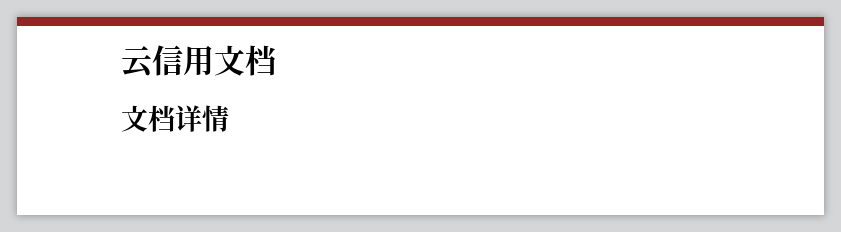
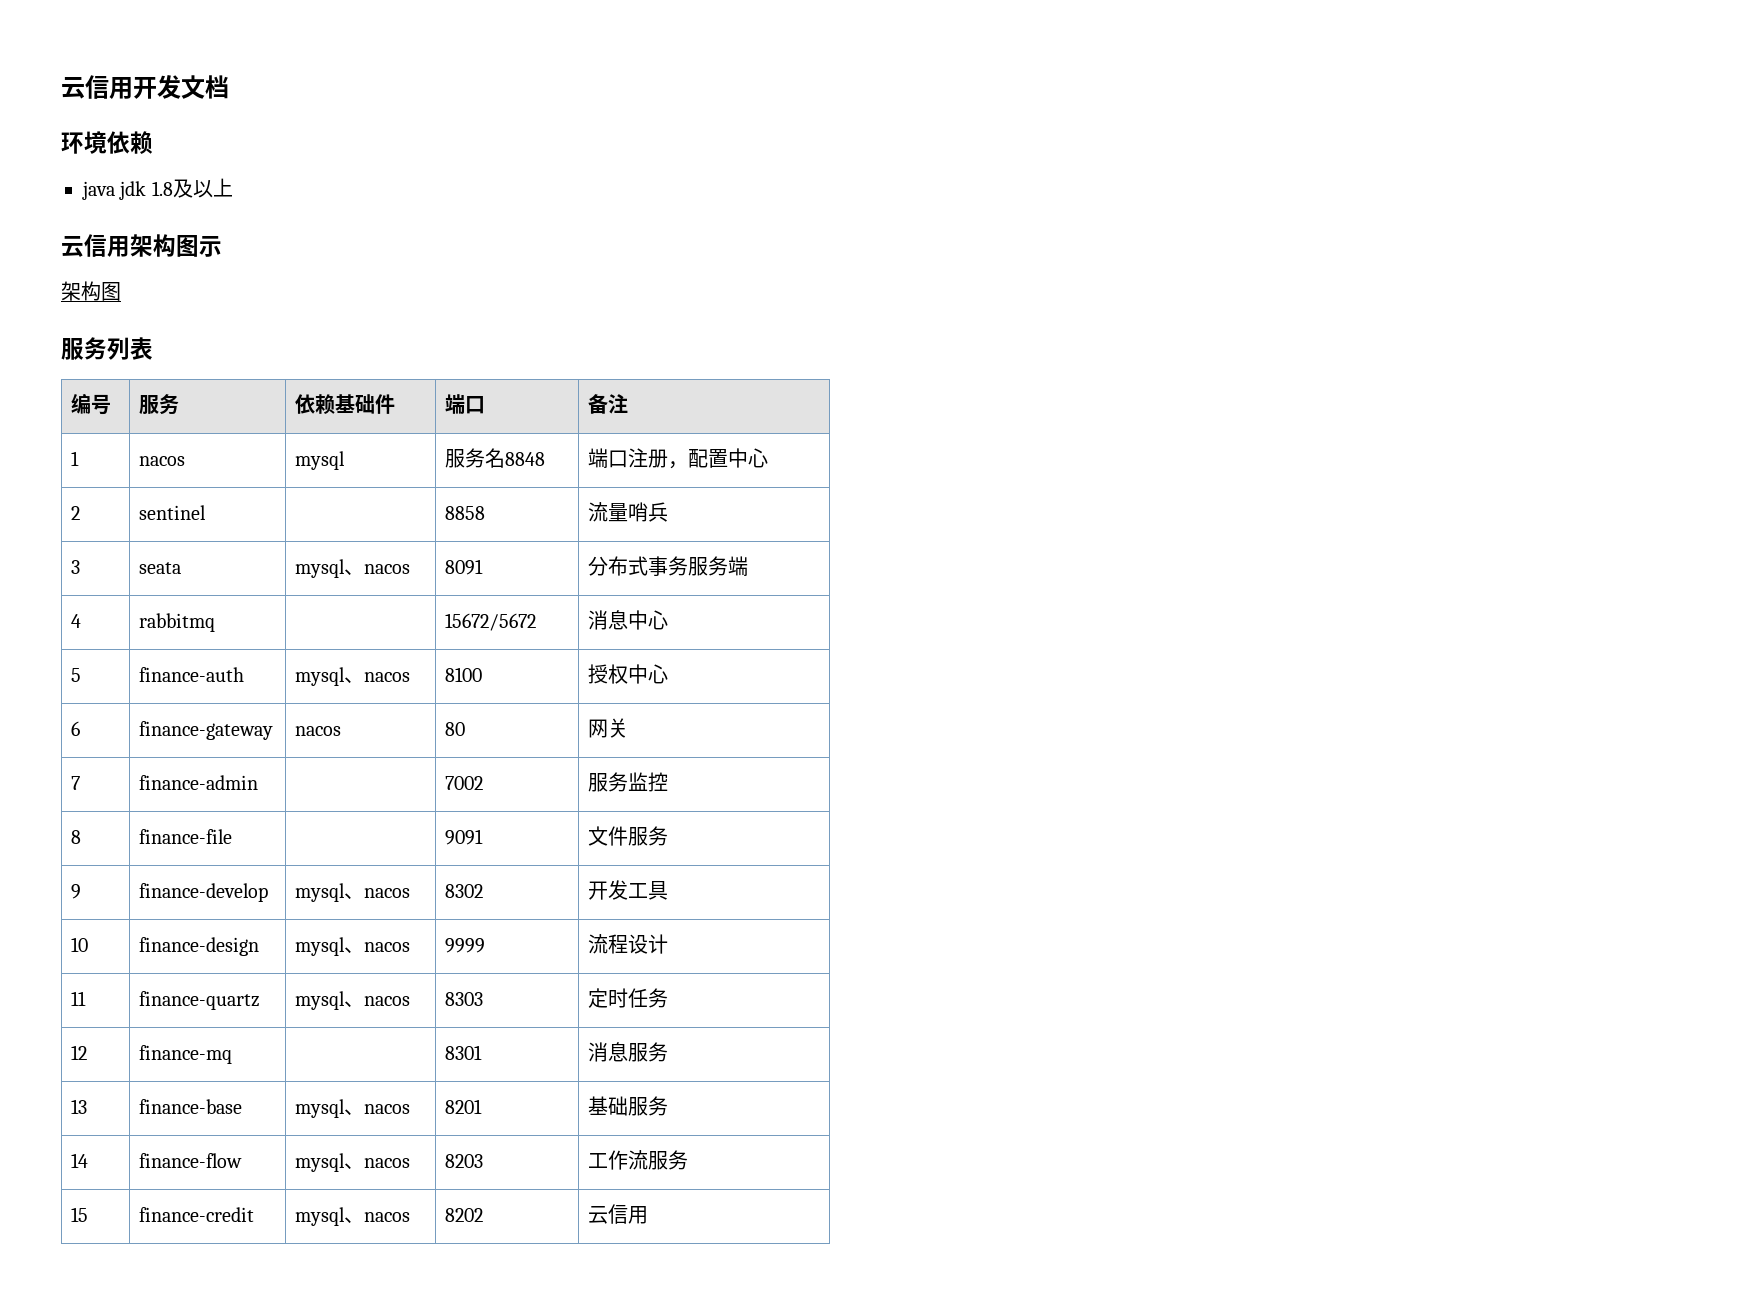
[121,45,214,79] 云信用 -> [61,75,181,99] 云信用开发
[121,105,229,132] 文档详情 -> [61,131,153,154] [82,178,233,200] [61,234,222,257] [61,281,121,301] [61,337,153,360] [71,393,112,415] [139,394,180,415] [295,394,396,414] [445,394,486,414] [588,394,629,414] [71,451,80,466] [139,456,186,466] [295,451,346,470] [445,448,546,468] [588,448,769,469] [71,506,81,520] [139,505,207,520] [445,506,486,520] [588,502,669,522] [71,560,81,574] [139,562,182,574] [295,559,411,578] [445,559,484,575] [588,556,749,576] [71,614,82,628] [139,613,216,632] [445,613,537,631] [588,610,669,630] [71,668,82,682] [139,667,245,682] [295,667,411,686] [445,667,483,682] [588,664,669,684] [71,721,81,736] [139,721,274,740] [295,726,342,736] [445,722,466,736] [588,718,629,738] [71,776,81,790] [139,775,259,790] [445,776,484,790] [588,772,669,792] [71,830,82,844] [139,829,233,844] [445,829,484,845] [588,826,669,846] [71,884,82,899] [139,883,269,902] [295,883,411,902] [445,884,484,898] [588,880,669,900] [71,937,89,952] [139,937,260,956] [295,937,411,956] [445,938,486,953] [588,934,669,954] [71,991,87,1006] [139,991,261,1010] [295,991,411,1010] [445,992,484,1006] [588,988,669,1008] [71,1045,88,1060] [139,1045,233,1064] [445,1045,483,1060] [588,1042,669,1062] [71,1099,88,1114] [139,1099,243,1114] [295,1099,411,1118] [445,1099,483,1114] [588,1096,669,1116] [71,1153,89,1168] [139,1153,243,1168] [295,1153,411,1172] [445,1154,484,1168] [588,1150,689,1170] [71,1207,89,1222] [139,1207,255,1222] [295,1207,411,1226] [445,1208,484,1222] [588,1204,649,1224] 环境依赖 // java jdk 1.8及以上 // 云信用架构图示 // 架构图 // 服务列表 // 编号 | 服务 | 依赖基础件 | 端口 | 备注 // 1 | nacos | mysql | 服务名8848 | 端口注册，配置中心 // 2 | sentinel | | 8858 | 流量哨兵 // 3 | seata | mysql、nacos | 8091 | 分布式事务服务端 // 4 | rabbitmq | | 15672/5672 | 消息中心 // 5 | finance-auth | mysql、nacos | 8100 | 授权中心 // 6 | finance-gateway | nacos | 80 | 网关 // 7 | finance-admin | | 7002 | 服务监控 // 8 | finance-file | | 9091 | 文件服务 // 9 | finance-develop | mysql、nacos | 8302 | 开发工具 // 10 | finance-design | mysql、nacos | 9999 | 流程设计 // 11 | finance-quartz | mysql、nacos | 8303 | 定时任务 // 12 | finance-mq | | 8301 | 消息服务 // 13 | finance-base | mysql、nacos | 8201 | 基础服务 // 14 | finance-flow | mysql、nacos | 8203 | 工作流服务 // 15 | finance-credit | mysql、nacos | 8202 | 云信用

